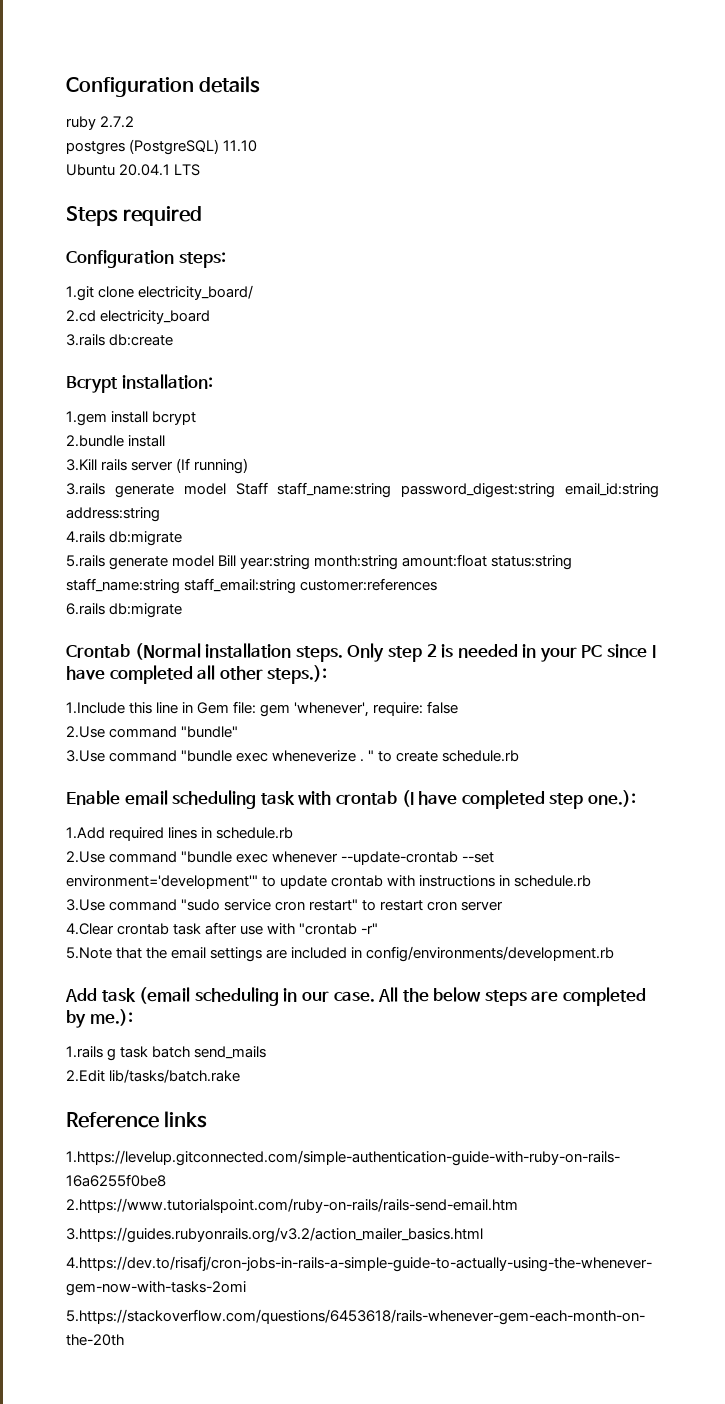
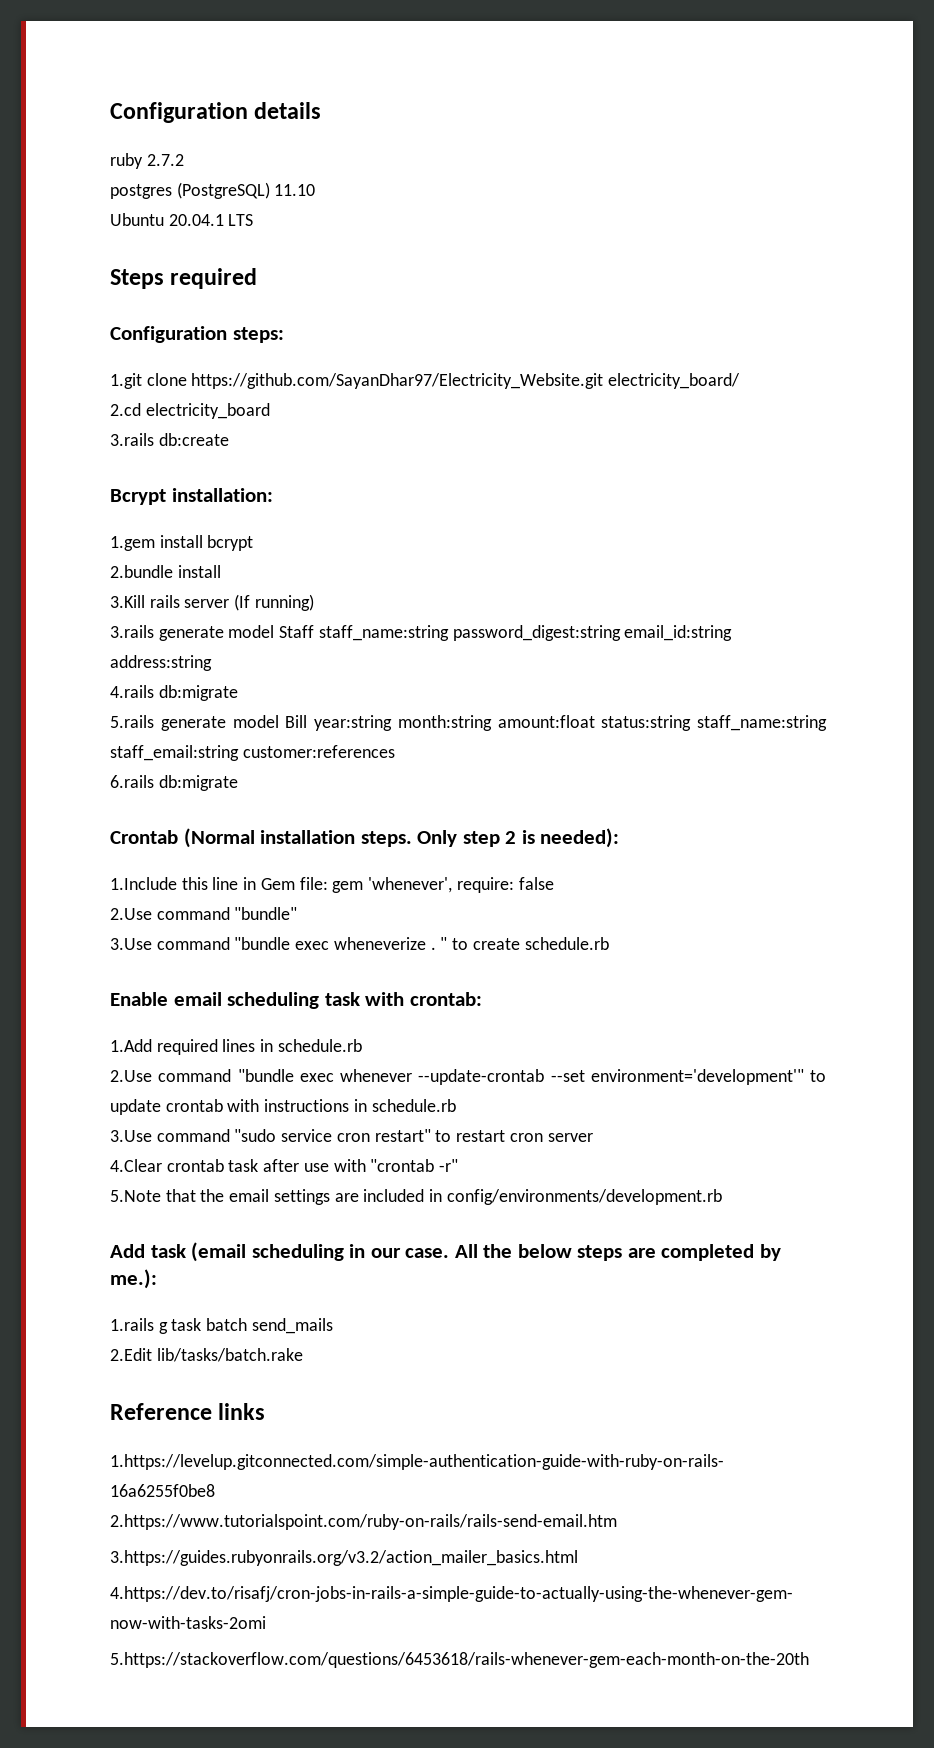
(135, 292) none -> [191,373,604,389] https://github.com/SayanDhar97/Electricity_Website.git
[457,644,656,662] [66,665,328,684] needed in your PC since I have completed all other steps.): -> [540,828,620,848] needed):
[335,790,636,809] crontab (I have completed step one.): -> [409,992,482,1006] crontab:

